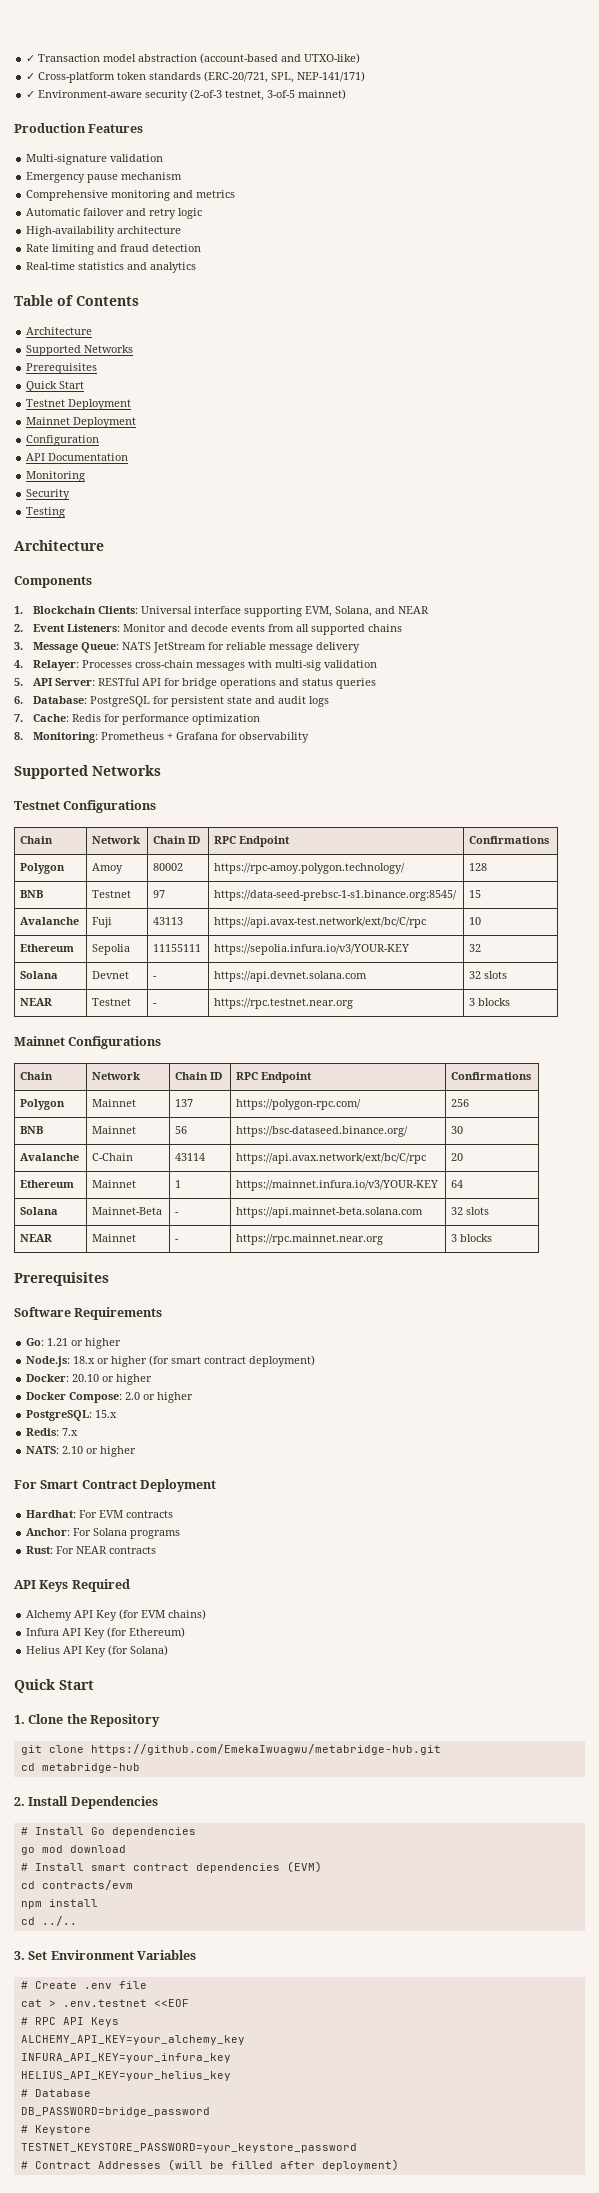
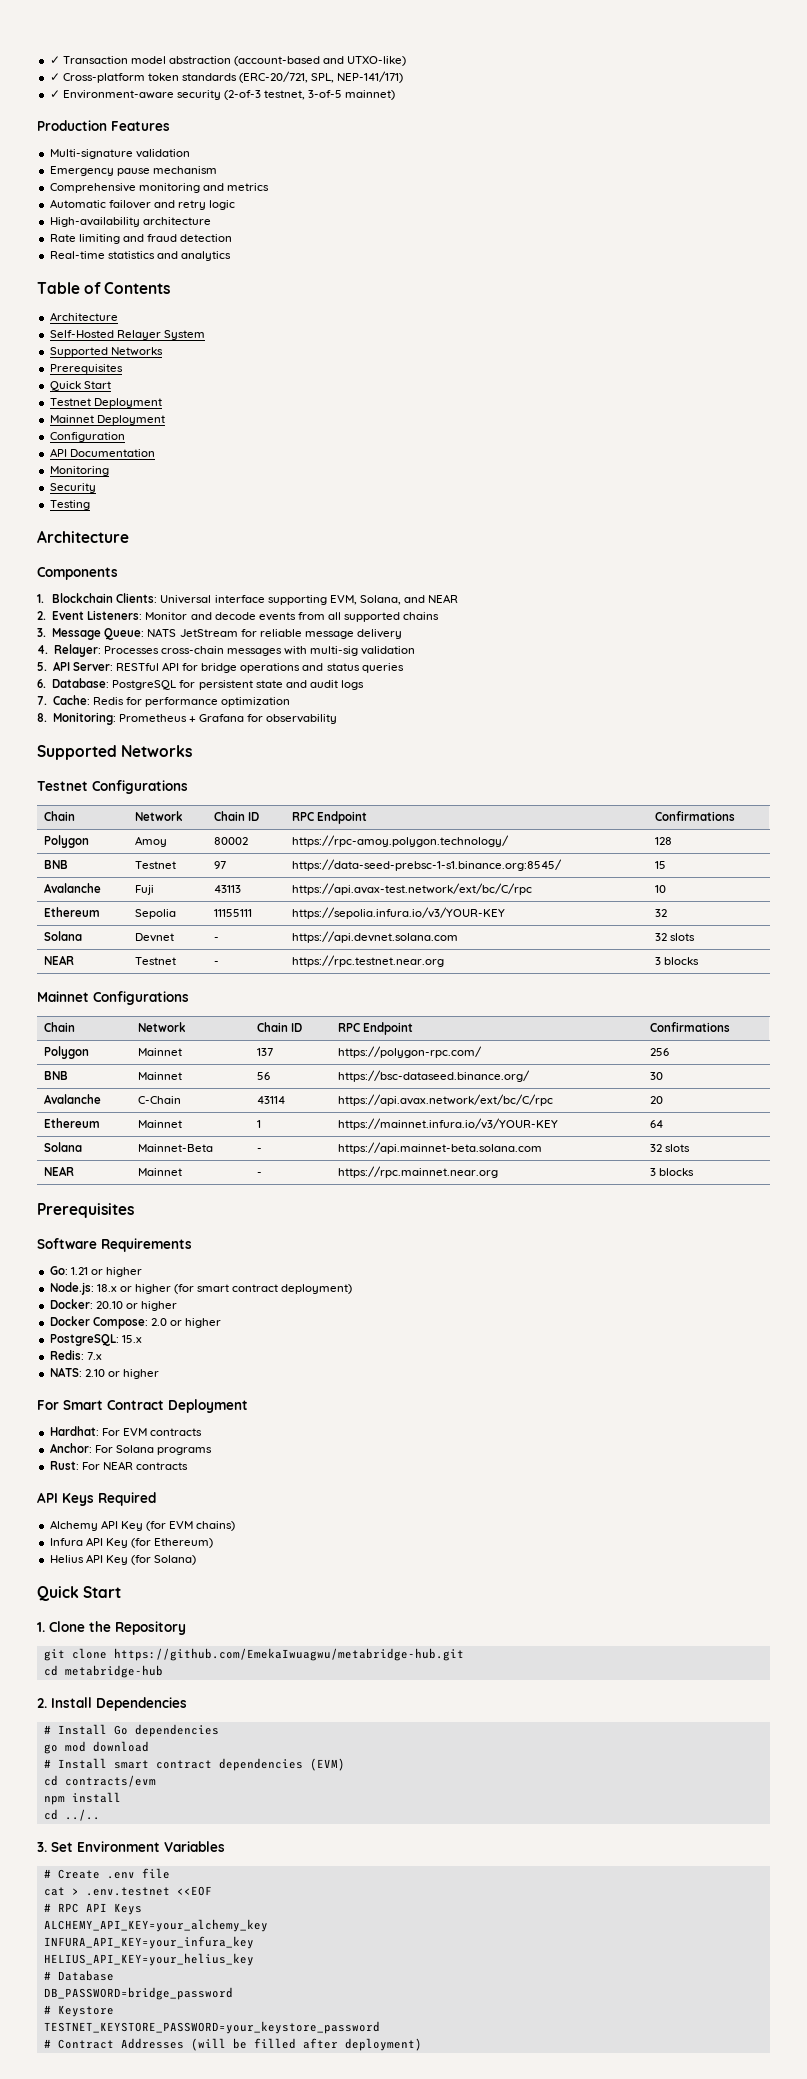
(93, 331) none -> [49,330,205,340] // Self-Hosted Relayer System

